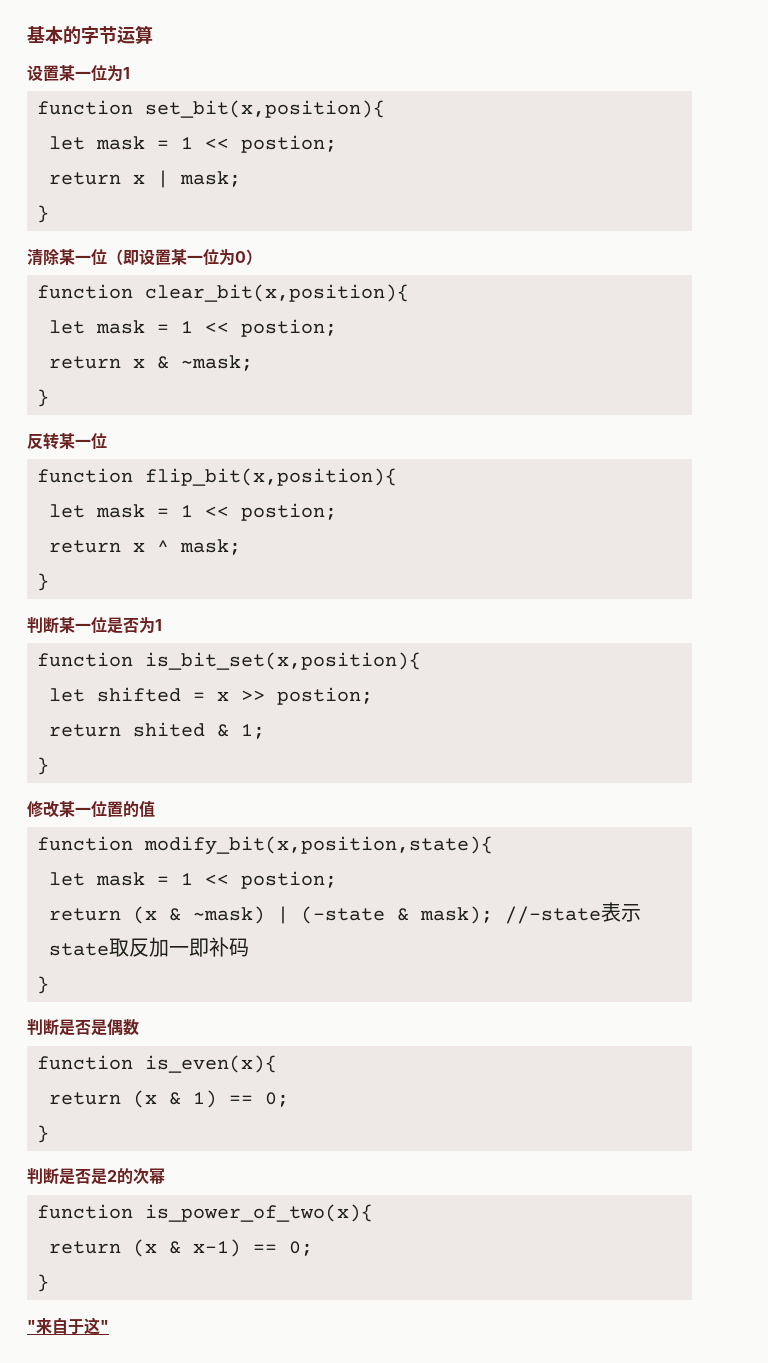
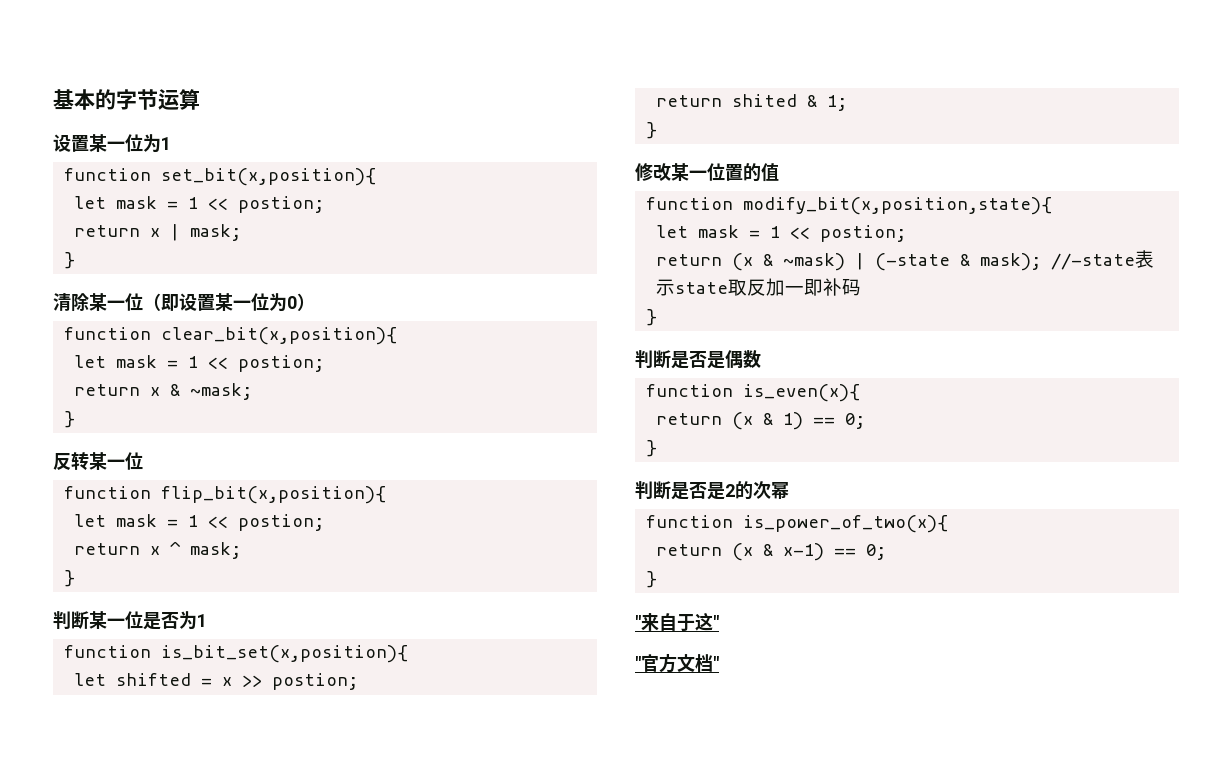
(109, 1326) none -> [635,653,719,673] // "官方文档"

